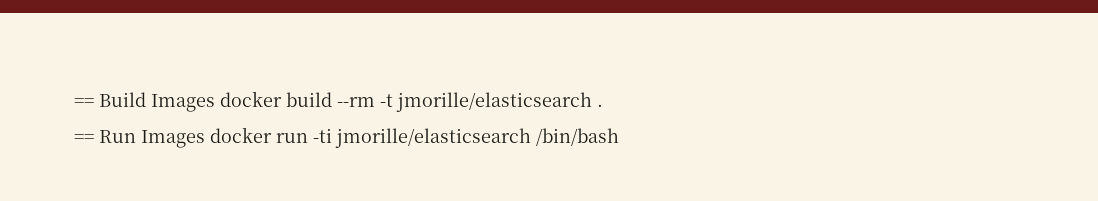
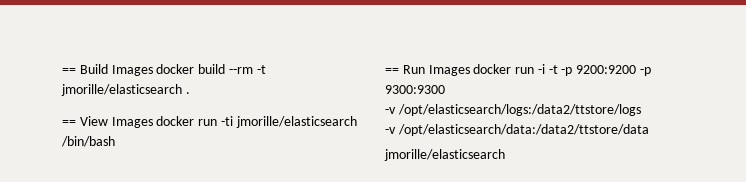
[99,130,136,143] Run -> [79,116,108,126] View
(619, 137) none -> [385,64,652,76] [385,85,445,94] [385,104,641,116] [385,124,649,136] [384,149,505,161] // == Run Images docker run -i -t -p 9200:9200 -p 9300:9300 // -v /opt/elasticsearch/logs:/data2/ttstore/logs // -v /opt/elasticsearch/data:/data2/ttstore/data // jmorille/elasticsearch

